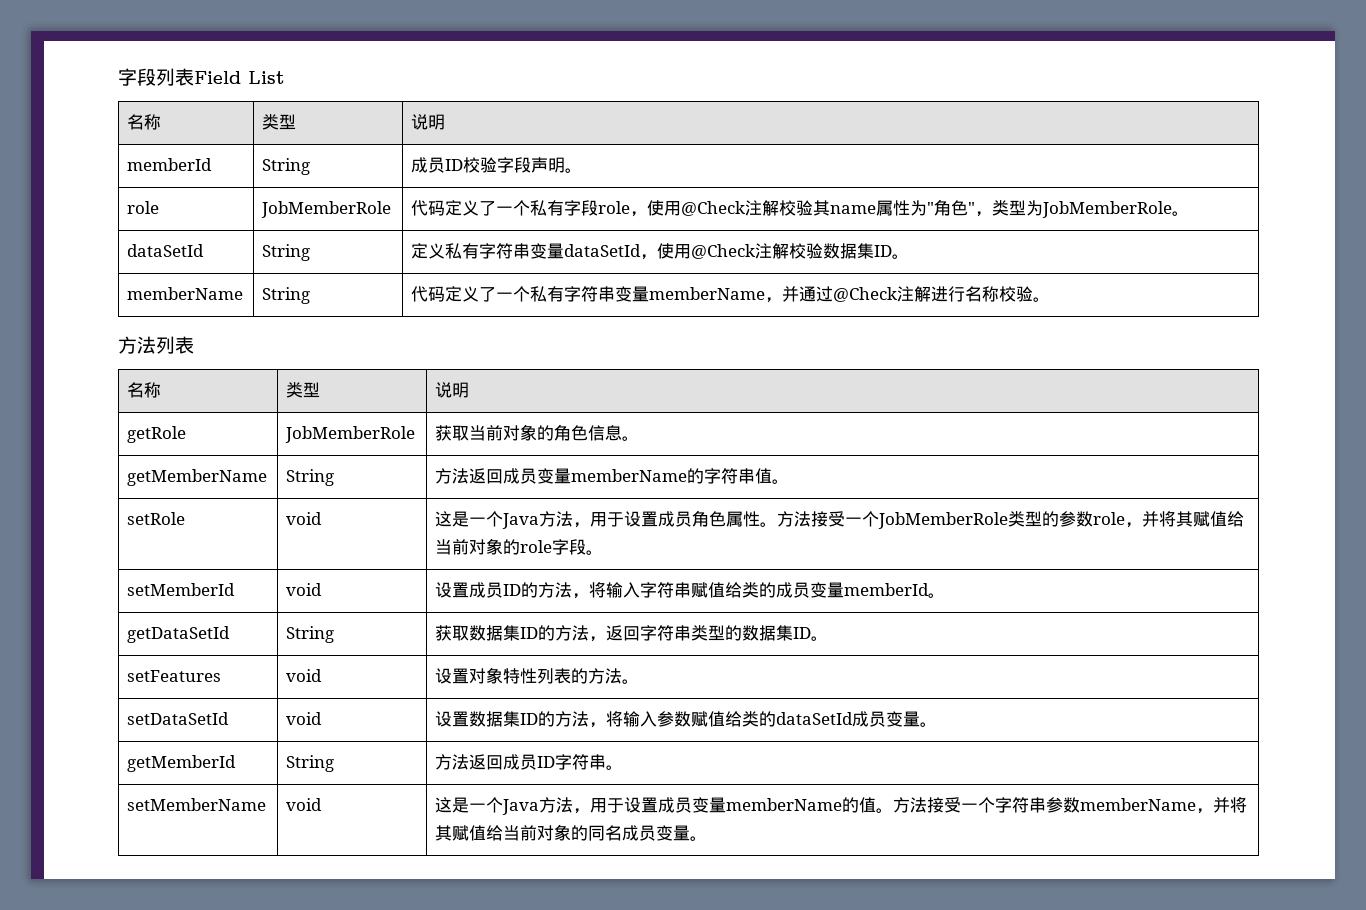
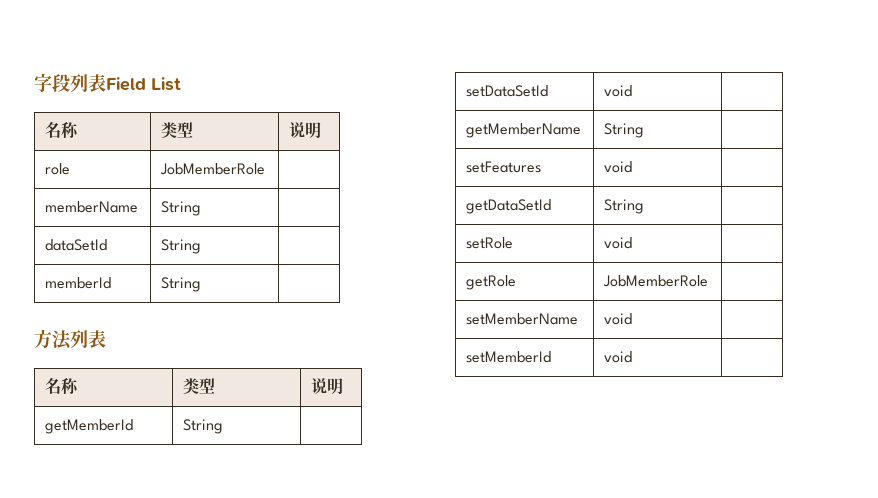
[127,158,213,171] [262,158,311,175] [411,157,583,173] [127,201,160,214] [261,201,392,218] [411,199,1190,218] [127,244,205,257] [262,244,311,261] [411,243,910,260] [127,287,244,300] [262,287,311,304] [411,286,1051,303] memberId | String | 成员ID校验字段声明。 // role | JobMemberRole | 代码定义了一个私有字段role，使用@Check注解校验其name属性为"角色"，类型为JobMemberRole。 // dataSetId | String | 定义私有字符串变量dataSetId，使用@Check注解校验数据集ID。 // memberName | String | 代码定义了一个私有字符串变量memberName，并通过@Check注解进行名称校验。 -> [45,163,71,175] [160,163,266,175] [45,201,139,213] [161,201,202,216] [45,239,108,251] [161,239,202,254] [45,277,112,289] [161,277,202,292] role | JobMemberRole | // memberName | String | // dataSetId | String | // memberId | String |
[127,426,187,443] [285,426,416,443] [435,424,640,441] [127,469,268,486] [286,469,335,486] [435,468,790,484] [127,512,186,525] [286,512,323,525] [435,510,1245,529] [435,538,604,555] [127,583,236,596] [286,583,323,596] [435,582,946,599] [127,626,231,643] [286,626,335,643] [435,625,829,642] [127,670,222,682] [286,669,323,682] [435,667,640,684] [127,712,230,725] [286,712,323,725] [435,711,938,728] [127,755,237,772] [286,755,335,772] [435,754,624,770] [127,798,267,811] [286,798,323,811] [435,797,1248,815] [435,824,708,841] getRole | JobMemberRole | 获取当前对象的角色信息。 // getMemberName | String | 方法返回成员变量memberName的字符串值。 // setRole | void | 这是一个Java方法，用于设置成员角色属性。方法接受一个JobMemberRole类型的参数role，并将其赋值给当前对象的role字段。 // setMemberId | void | 设置成员ID的方法，将输入字符串赋值给类的成员变量memberId。 // getDataSetId | String | 获取数据集ID的方法，返回字符串类型的数据集ID。 // setFeatures | void | 设置对象特性列表的方法。 // setDataSetId | void | 设置数据集ID的方法，将输入参数赋值给类的dataSetId成员变量。 // getMemberId | String | 方法返回成员ID字符串。 // setMemberName | void | 这是一个Java方法，用于设置成员变量memberName的值。方法接受一个字符串参数memberName，并将其赋值给当前对象的同名成员变量。 -> [45,419,134,434] [183,419,224,434] [466,85,549,97] [604,85,633,97] [466,123,582,138] [604,123,645,138] [466,161,542,173] [604,161,633,173] [466,199,552,214] [604,199,645,214] [466,237,514,249] [604,237,633,249] [466,275,517,290] [603,275,709,287] [466,313,579,325] [604,313,633,325] [466,351,552,363] [604,351,633,363] getMemberId | String | // setDataSetId | void | // getMemberName | String | // setFeatures | void | // getDataSetId | String | // setRole | void | // getRole | JobMemberRole | // setMemberName | void | // setMemberId | void |

